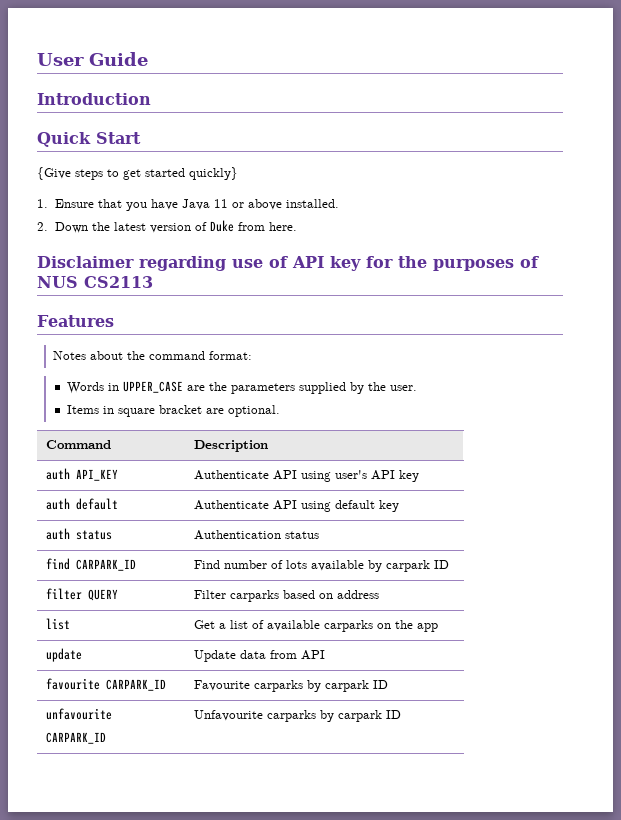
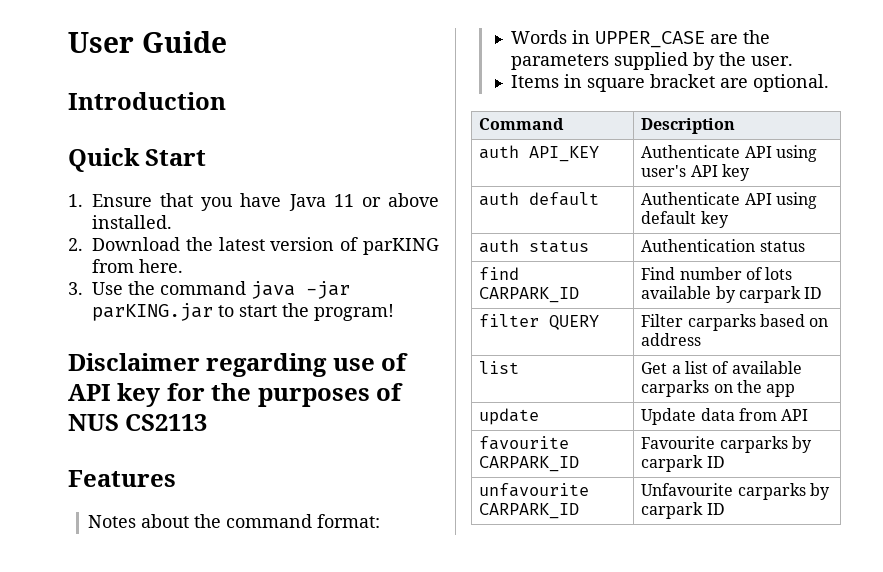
[37,167,238,180] // {Give steps to get started quickly} -> (207, 157) none
[54,222,88,233] Down -> [92,237,180,251] Download
[209,220,234,232] Duke -> [363,238,440,255] parKING
(297, 226) none -> [68,281,350,299] [92,303,394,321] // 3. Use the command java -jar parKING.jar to start the program!

